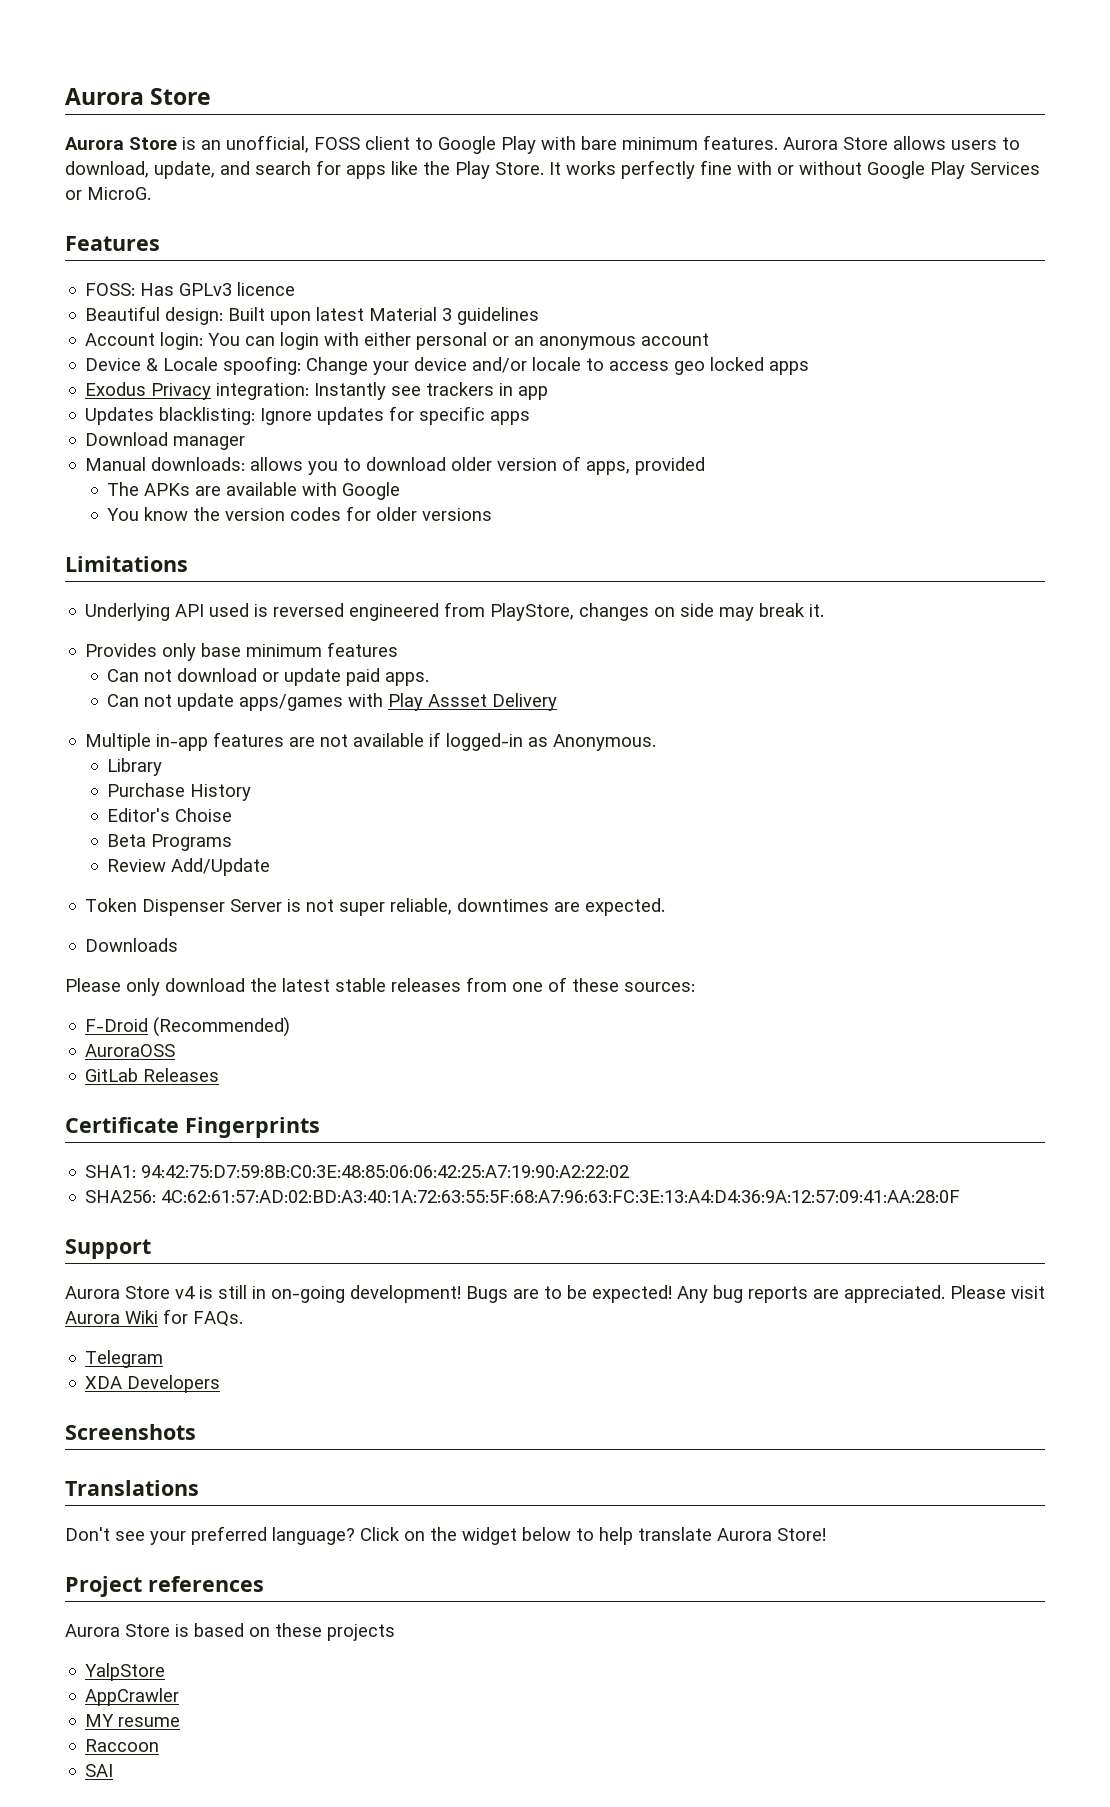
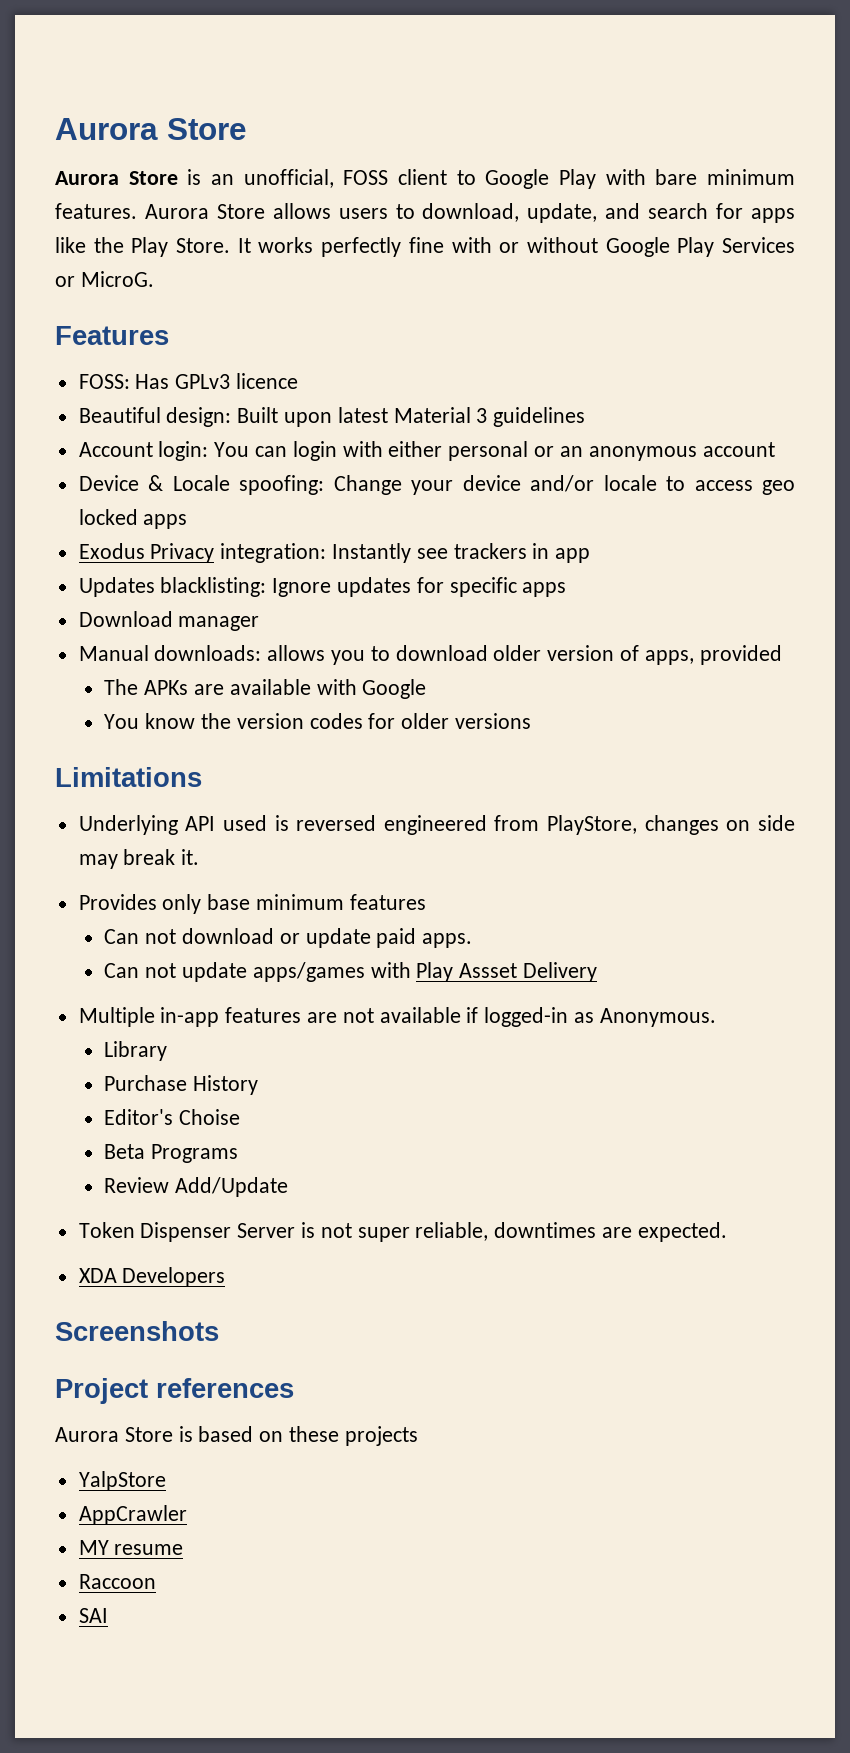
[85,938,179,952] [65,977,695,996] [85,1017,291,1037] [85,1044,176,1057] [85,1068,220,1082] [65,1117,320,1138] [85,1165,630,1178] [85,1190,961,1203] [65,1239,151,1259] [65,1285,1045,1303] [65,1309,243,1327] [85,1350,164,1368] [85,1375,221,1393] [65,1424,196,1440] [65,1480,199,1496] [65,1526,826,1545] Downloads // Please only download the latest stable releases from one of these sources: // F-Droid (Recommended) // AuroraOSS // GitLab Releases // Certificate Fingerprints // SHA1: 94:42:75:D7:59:8B:C0:3E:48:85:06:06:42:25:A7:19:90:A2:22:02 // SHA256: 4C:62:61:57:AD:02:BD:A3:40:1A:72:63:55:5F:68:A7:96:63:FC:3E:13:A4:D4:36:9A:12:57:09:41:AA:28:0F // Support // Aurora Store v4 is still in on-going development! Bugs are to be expected! Any bug reports are appreciated. Please visit Aurora Wiki for FAQs. // Telegram // XDA Developers // Screenshots // Translations // Don't see your preferred language? Click on the widget below to help translate Aurora Store! -> [78,1267,226,1287] [55,1321,219,1341] XDA Developers // Screenshots

